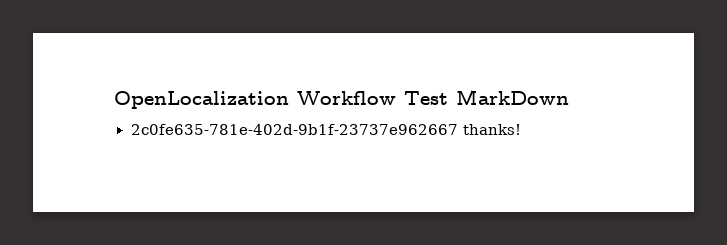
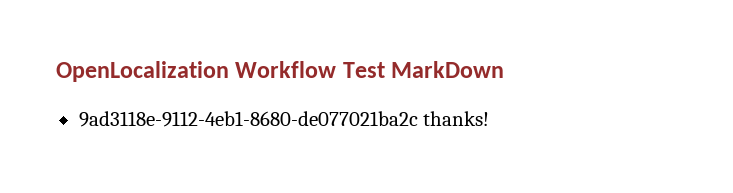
[130,124,458,135] 2c0fe635-781e-402d-9b1f-23737e962667 -> [78,111,418,127] 9ad3118e-9112-4eb1-8680-de077021ba2c

